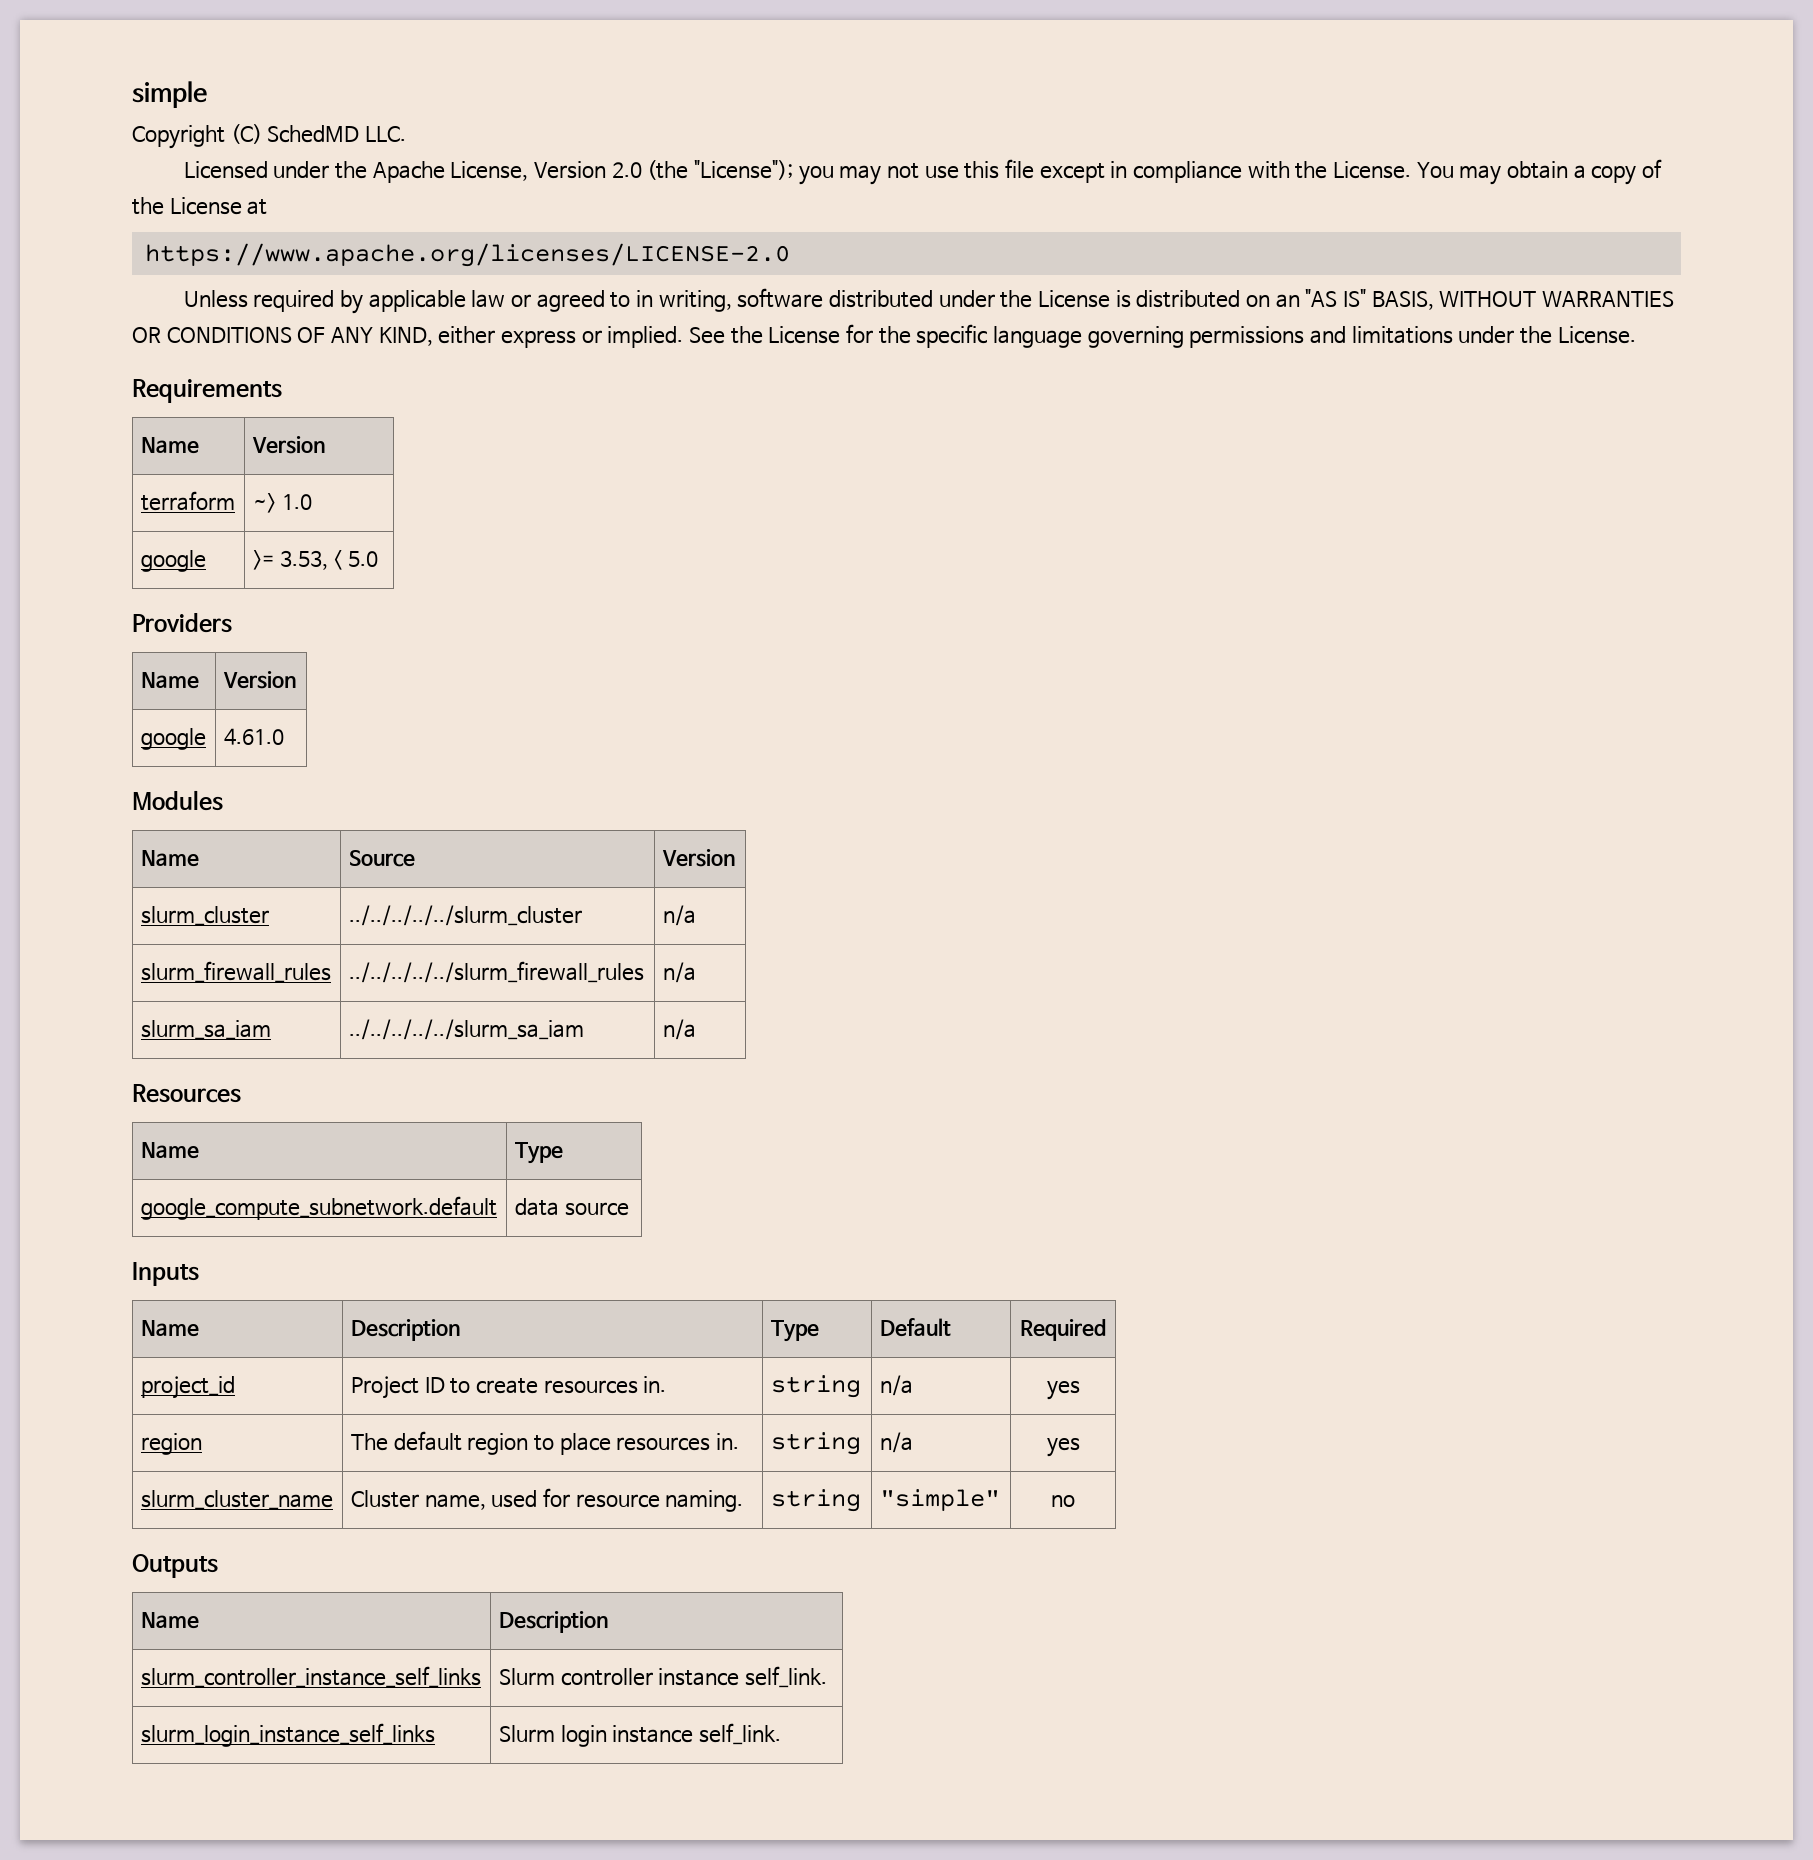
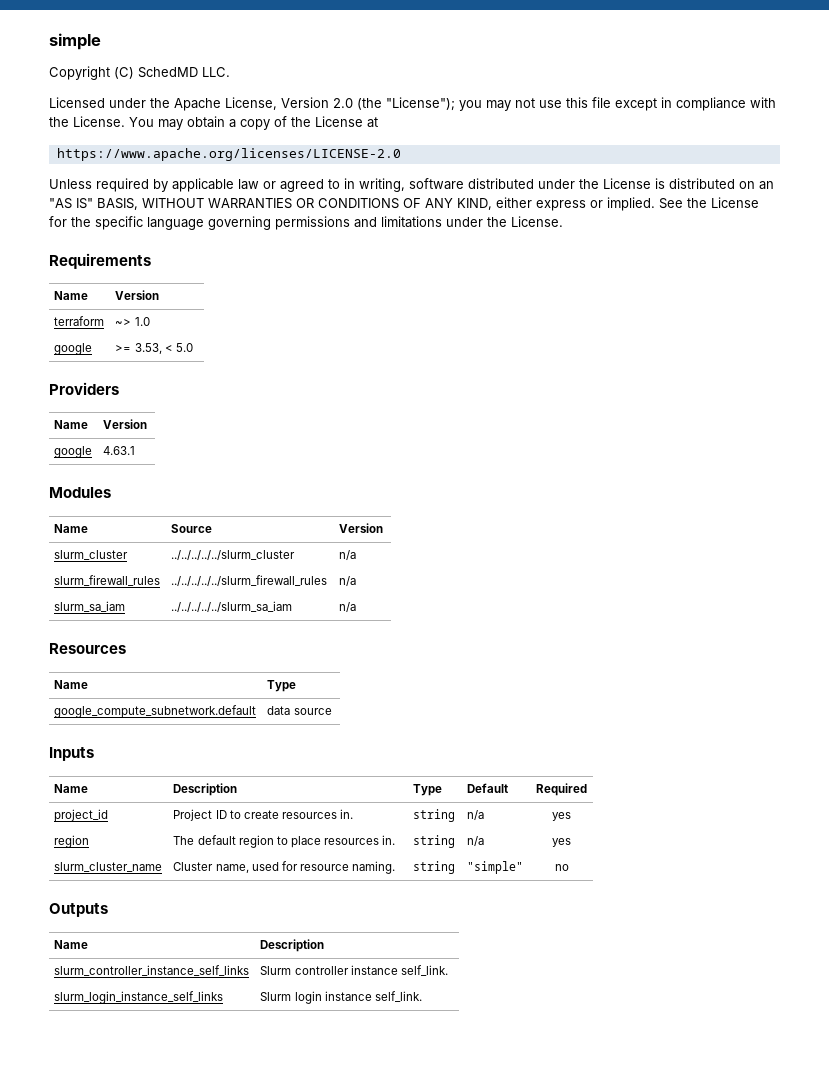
[223,728,284,745] 4.61.0 -> [103,446,136,455] 4.63.1

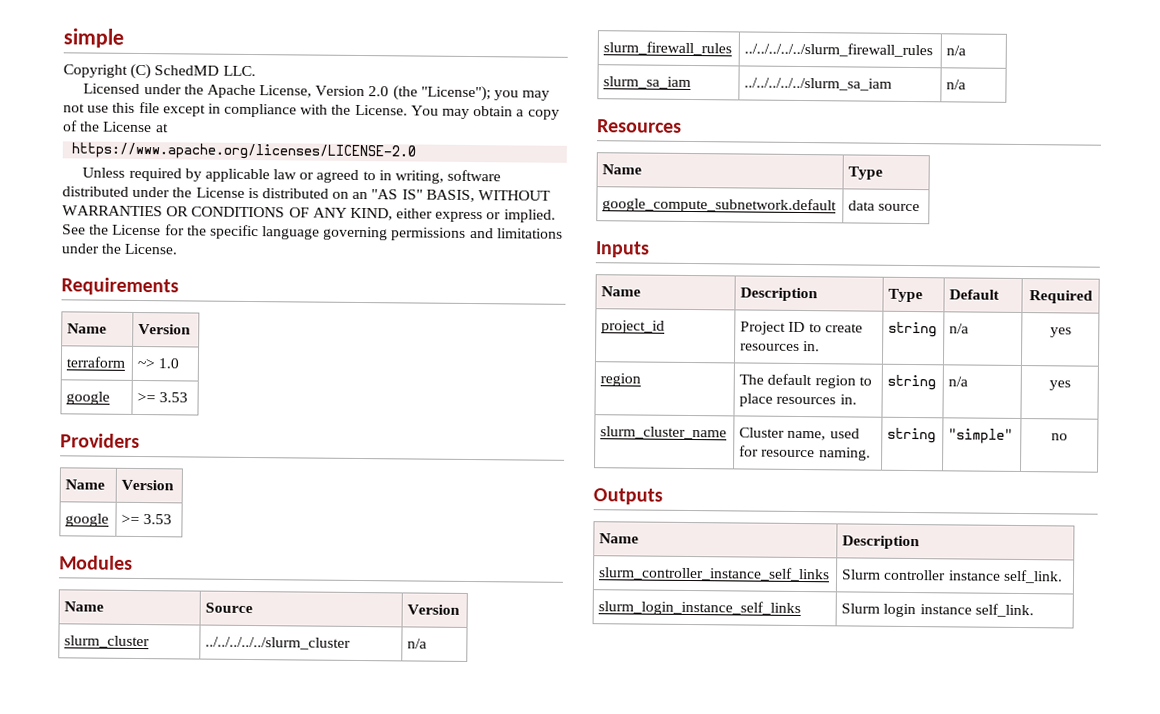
[134,343,193,354] 3.53, < 5.0 -> [159,392,189,403] 3.53
[103,446,136,455] 4.63.1 -> [121,514,173,525] >= 3.53

